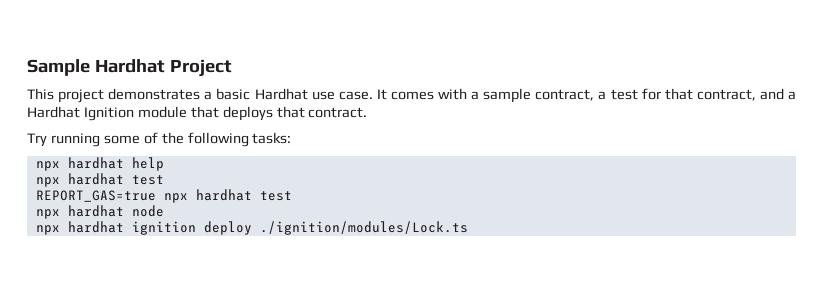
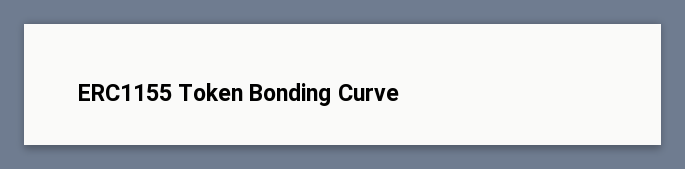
[27,59,232,77] [27,88,797,103] [27,106,368,121] [27,132,292,147] [35,157,164,171] [35,173,164,187] [35,189,292,203] [35,205,164,219] [35,221,468,235] Sample Hardhat Project // This project demonstrates a basic Hardhat use case. It comes with a sample contract, a test for that contract, and a Hardhat Ignition module that deploys that contract. // Try running some of the following tasks: // npx hardhat help // npx hardhat test // REPORT_GAS=true npx hardhat test // npx hardhat node // npx hardhat ignition deploy ./ignition/modules/Lock.ts -> [78,83,399,106] ERC1155 Token Bonding Curve

